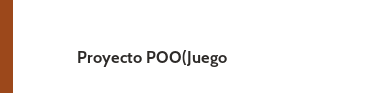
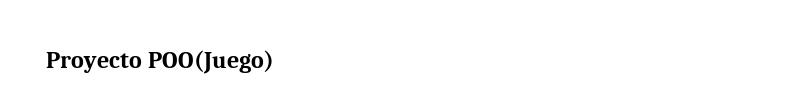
[146,50,228,67] POO(Juego -> [148,50,275,74] POO(Juego)

